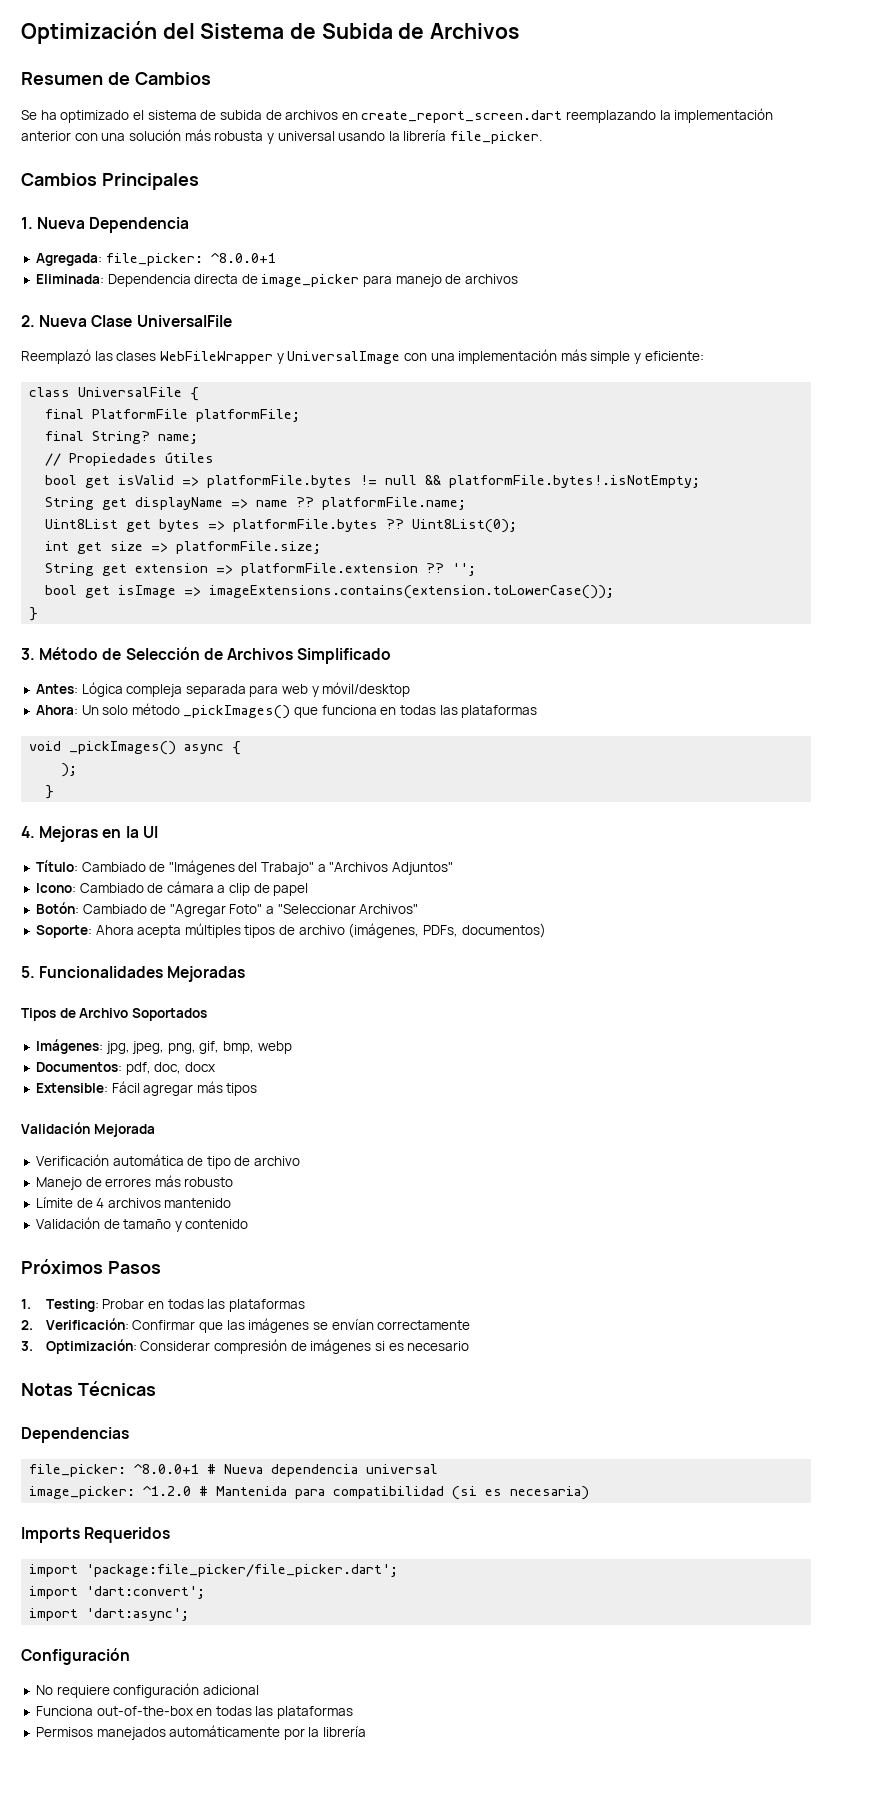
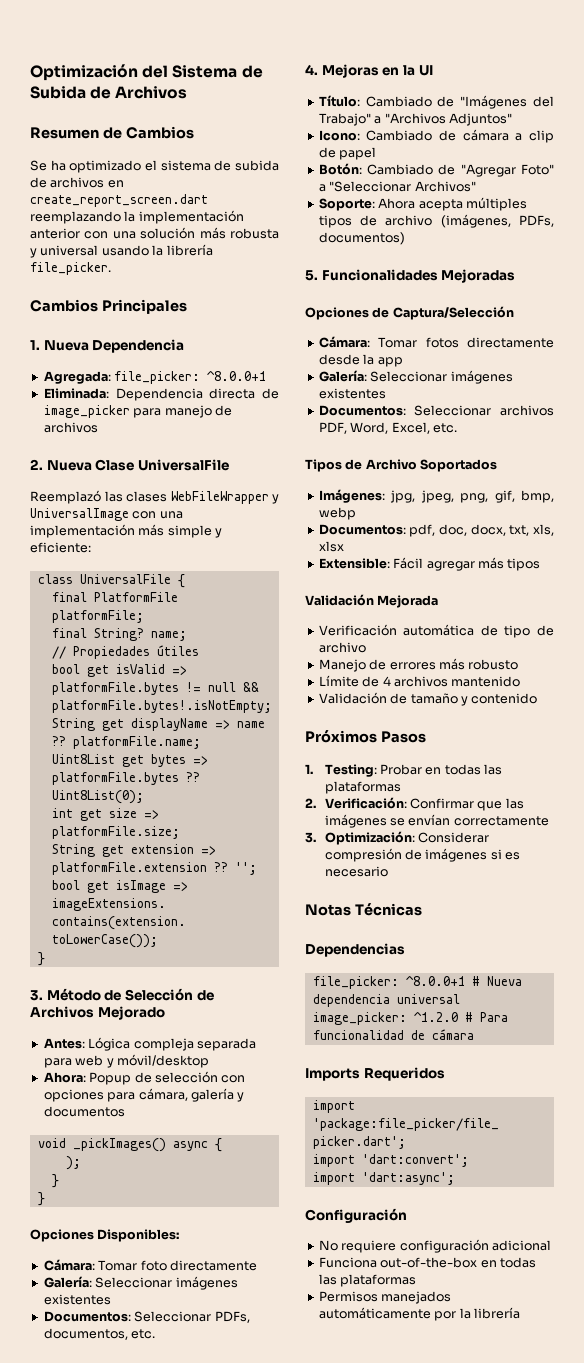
[297,648,392,664] Simplificado -> [97,1006,165,1020] Mejorado
[81,703,538,719] Un solo método _pickImages() que funciona en todas las plataformas -> [89,1071,246,1085] [43,1088,245,1102] [43,1106,125,1117] Popup de selección con opciones para cámara, galería y documentos
(55, 792) none -> [37,1192,45,1206] [30,1229,180,1242] [43,1259,257,1271] [43,1276,238,1290] [43,1294,111,1305] [43,1311,250,1323] [43,1328,156,1340] // } // Opciones Disponibles: // Cámara: Tomar foto directamente // Galería: Seleccionar imágenes existentes // Documentos: Seleccionar PDFs, documentos, etc.
(246, 974) none -> [305,306,514,320] [318,336,554,348] [318,354,403,367] [318,370,513,384] [318,388,386,399] [318,405,554,416] [318,422,457,434] // Opciones de Captura/Selección // Cámara: Tomar fotos directamente desde la app // Galería: Seleccionar imágenes existentes // Documentos: Seleccionar archivos PDF, Word, Excel, etc.
[184,1062,215,1072] docx -> [470,524,554,536] [318,541,344,552] docx, txt, xls, xlsx
[216,1486,590,1500] Mantenida para compatibilidad (si es necesaria) -> [479,1012,508,1022] [312,1029,474,1040] Para funcionalidad de cámara

